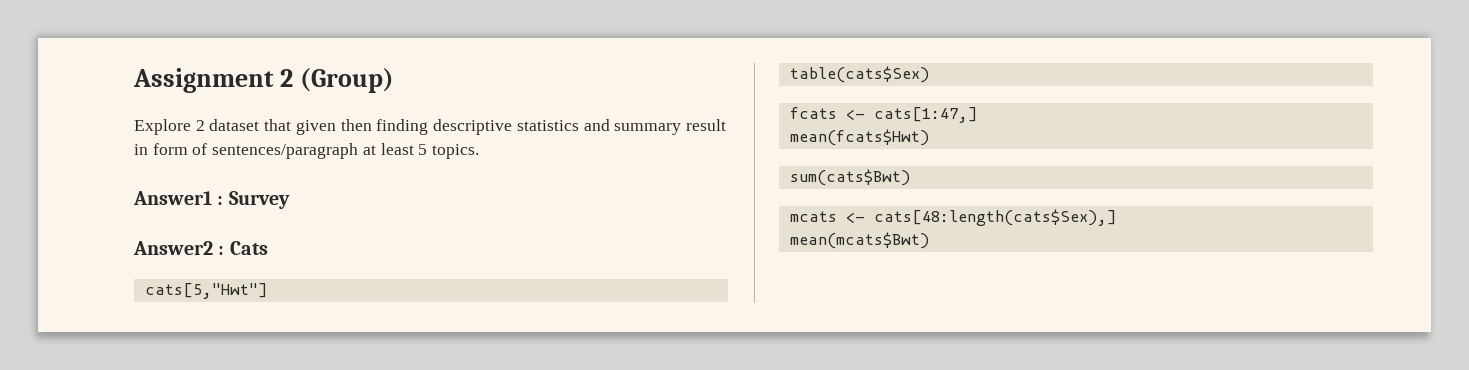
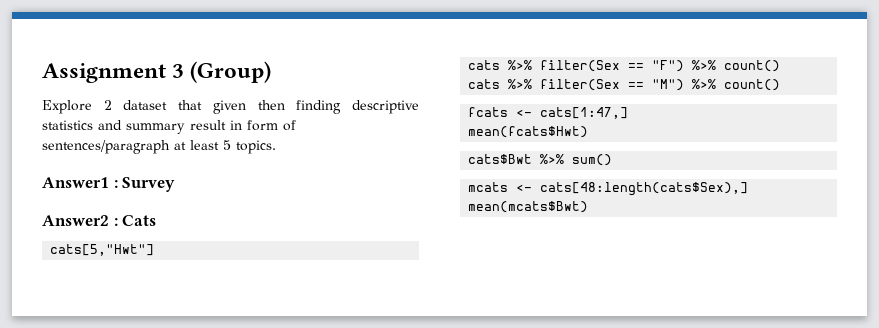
[280,69,294,87] 2 -> [172,64,185,78] 3
[789,66,929,83] table(cats$Sex) -> [468,60,781,72] [468,79,781,91] cats %>% filter(Sex == "F") %>% count() // cats %>% filter(Sex == "M") %>% count()
[789,169,910,186] sum(cats$Bwt) -> [468,154,613,166] cats$Bwt %>% sum()

